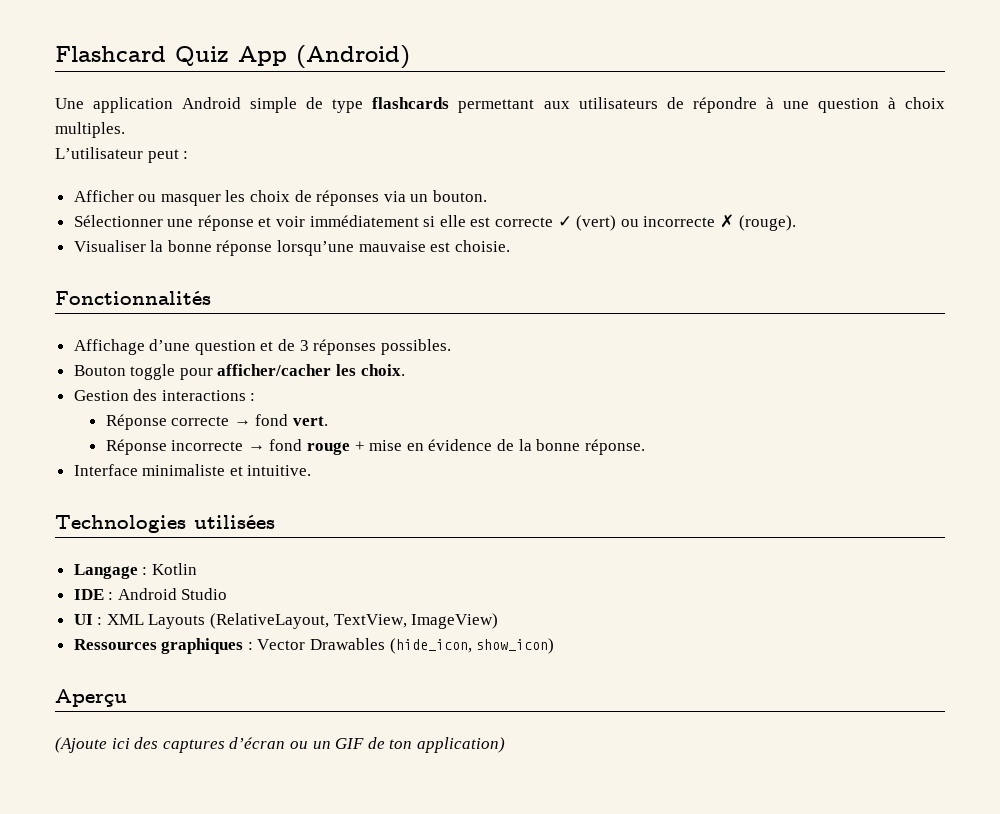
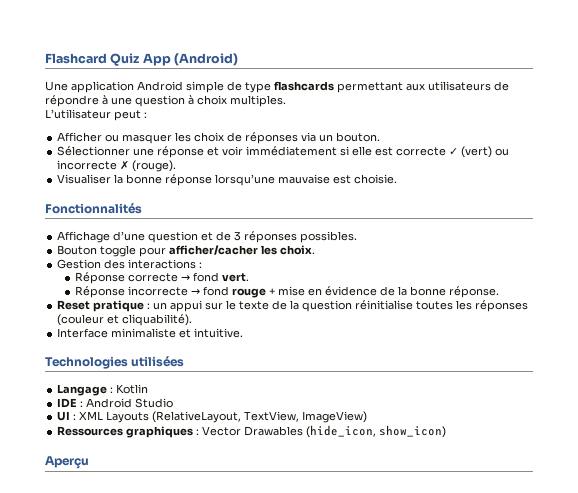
(645, 447) none -> [57,300,529,312] [57,314,193,326] // Reset pratique : un appui sur le texte de la question réinitialise toutes les réponses (couleur et cliquabilité).
[55,737,505,753] // (Ajoute ici des captures d’écran ou un GIF de ton application) -> (89, 462) none

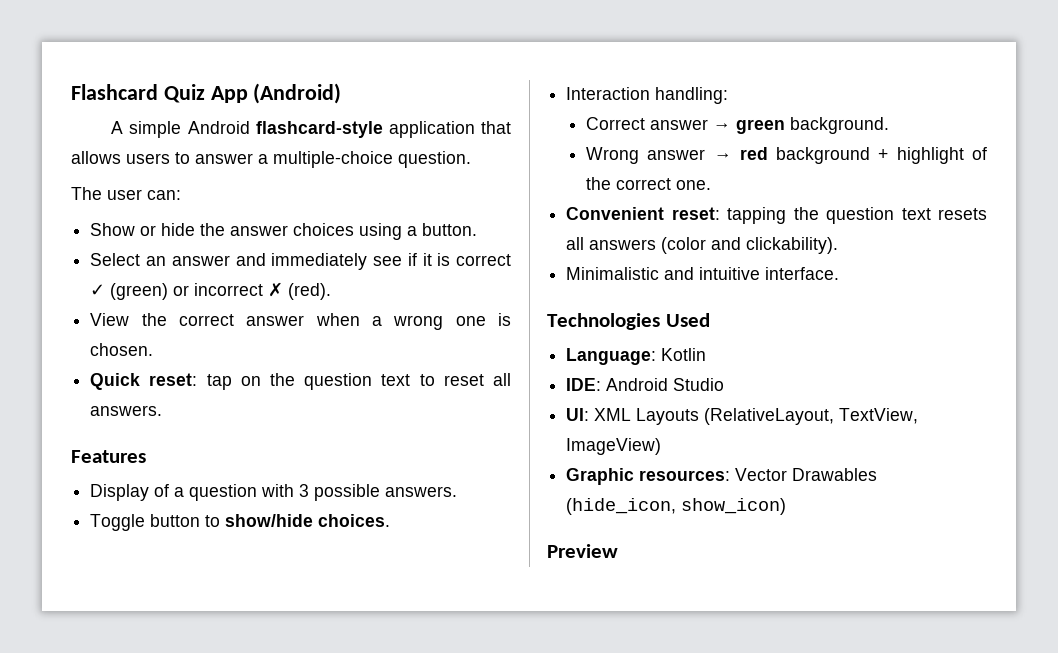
[45,81,509,93] [45,95,286,107] [45,109,147,121] [57,132,381,144] [57,146,510,158] [57,160,177,172] [57,174,398,186] [45,203,142,214] [57,231,358,243] [57,245,316,257] [57,259,203,269] [75,272,250,284] [75,286,500,298] [57,300,529,312] [57,314,193,326] [57,328,244,338] [45,356,185,369] [57,384,114,396] Une application Android simple de type flashcards permettant aux utilisateurs de répondre à une question à choix multiples. // L’utilisateur peut : // Afficher ou masquer les choix de réponses via un bouton. // Sélectionner une réponse et voir immédiatement si elle est correcte ✓ (vert) ou incorrecte ✗ (rouge). // Visualiser la bonne réponse lorsqu’une mauvaise est choisie. // Fonctionnalités // Affichage d’une question et de 3 réponses possibles. // Bouton toggle pour afficher/cacher les choix. // Gestion des interactions : // Réponse correcte → fond vert. // Réponse incorrecte → fond rouge + mise en évidence de la bonne réponse. // Reset pratique : un appui sur le texte de la question réinitialise toutes les réponses (couleur et cliquabilité). // Interface minimaliste et intuitive. // Technologies utilisées // Langage : -> [111,121,512,138] [71,151,471,168] [71,187,181,200] [90,223,478,240] [90,253,511,270] [90,282,332,300] [90,313,511,330] [90,343,154,356] [90,373,512,390] [90,405,163,416] [71,450,146,463] [90,484,458,501] [90,514,391,531] [566,87,729,104] [586,117,890,134] [586,147,987,164] [586,177,712,190] [566,207,987,224] [566,237,839,254] [566,267,840,280] [547,313,710,330] [566,348,657,365] A simple Android flashcard-style application that allows users to answer a multiple-choice question. // The user can: // Show or hide the answer choices using a button. // Select an answer and immediately see if it is correct ✓ (green) or incorrect ✗ (red). // View the correct answer when a wrong one is chosen. // Quick reset: tap on the question text to reset all answers. // Features // Display of a question with 3 possible answers. // Toggle button to show/hide choices. // Interaction handling: // Correct answer → green background. // Wrong answer → red background + highlight of the correct one. // Convenient reset: tapping the question text resets all answers (color and clickability). // Minimalistic and intuitive interface. // Technologies Used // Language:
[57,398,84,408] IDE : -> [566,378,602,391] IDE:
[57,411,77,421] UI : -> [566,408,590,421] UI:
[57,426,200,438] Ressources graphiques : -> [566,468,731,485] Graphic resources:
[45,456,89,469] Aperçu -> [547,544,618,558] Preview

